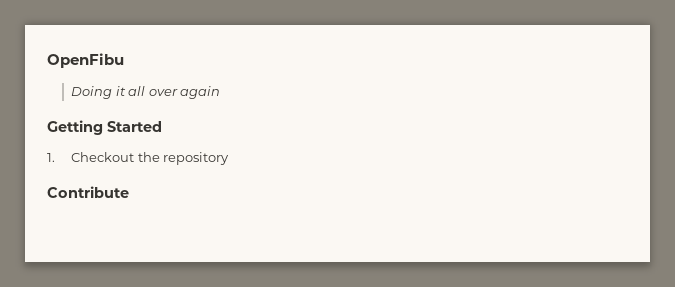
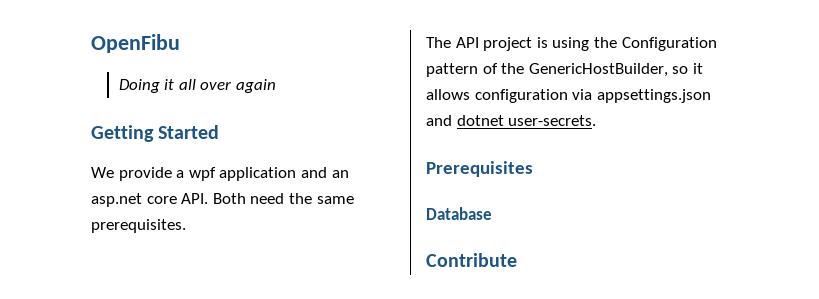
[47,152,230,165] 1. Checkout the repository -> [91,167,349,181] [91,193,354,207] [91,219,186,233] [426,37,717,51] [426,63,703,77] [426,89,711,103] [426,115,597,126] [426,161,533,177] [426,207,492,220] We provide a wpf application and an asp.net core API. Both need the same prerequisites. // The API project is using the Configuration pattern of the GenericHostBuilder, so it allows configuration via appsettings.json and dotnet user-secrets. // Prerequisites // Database

